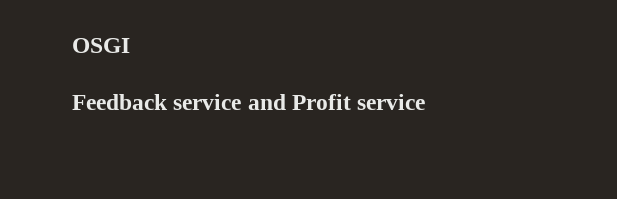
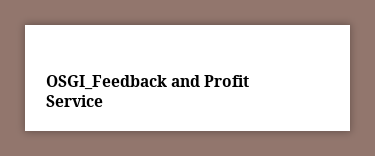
[72,38,130,53] [72,94,242,110] OSGI // Feedback service -> [46,75,167,90] OSGI_Feedback
[357,94,426,110] service -> [46,95,103,107] Service

